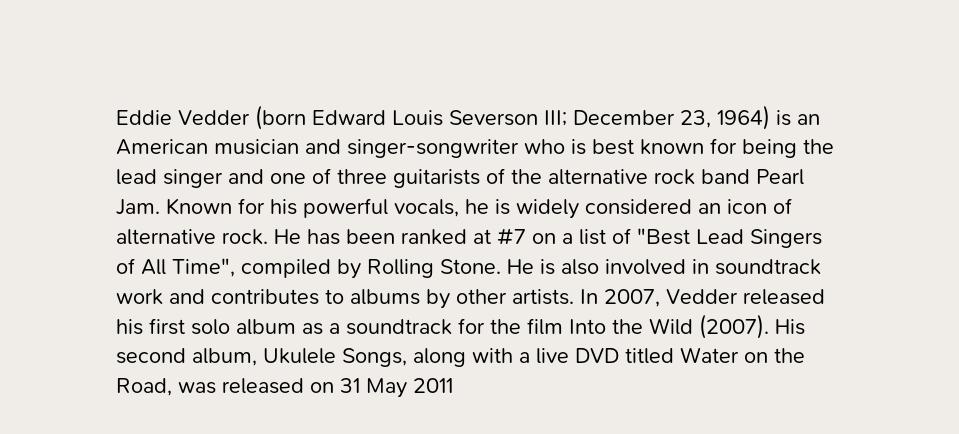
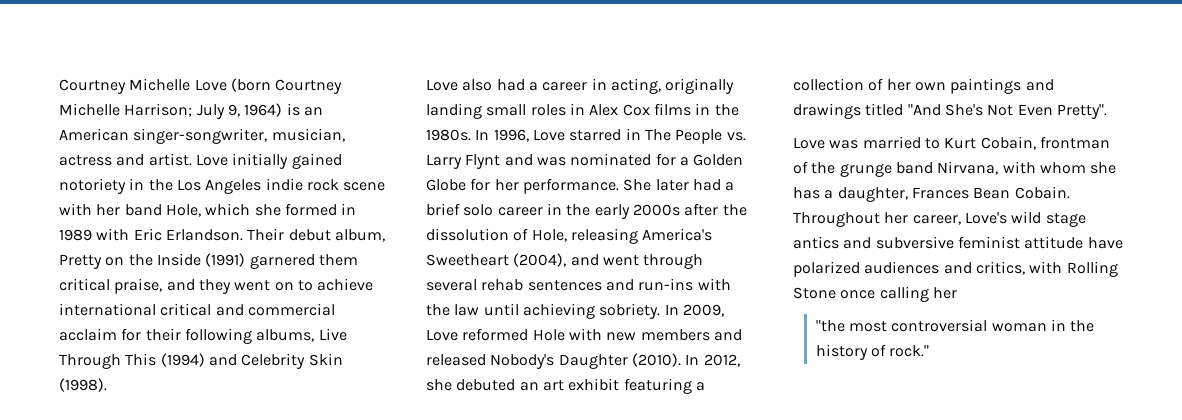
[116,105,820,130] [116,138,834,158] [116,168,804,188] [116,198,792,219] [116,228,822,248] [116,258,821,279] [116,289,825,309] [116,314,805,339] [116,347,805,367] [116,378,453,398] Eddie Vedder (born Edward Louis Severson III; December 23, 1964) is an American musician and singer-songwriter who is best known for being the lead singer and one of three guitarists of the alternative rock band Pearl Jam. Known for his powerful vocals, he is widely considered an icon of alternative rock. He has been ranked at #7 on a list of "Best Lead Singers of All Time", compiled by Rolling Stone. He is also involved in soundtrack work and contributes to albums by other artists. In 2007, Vedder released his first solo album as a soundtrack for the film Into the Wild (2007). His second album, Ukulele Songs, along with a live DVD titled Water on the Road, was released on 31 May 2011 -> [59,78,343,94] [59,103,323,119] [59,128,345,144] [59,153,342,169] [59,178,386,194] [59,203,357,217] [59,228,385,242] [59,253,358,269] [59,278,374,294] [59,303,335,316] [59,328,347,344] [59,353,343,369] [59,378,107,392] [426,78,735,94] [426,103,739,119] [426,128,746,144] [426,153,744,169] [426,178,735,194] [426,203,747,219] [426,228,713,244] [426,253,704,269] [426,278,731,291] [426,303,724,319] [426,328,742,341] [426,353,740,369] [426,378,705,394] [793,78,1054,94] [793,103,1107,119] [793,136,1110,150] [793,161,1117,177] [793,186,1070,202] [793,211,1086,227] [793,236,1123,249] [793,261,1118,277] [793,286,957,302] [815,319,1095,332] [815,344,930,360] Courtney Michelle Love (born Courtney Michelle Harrison; July 9, 1964) is an American singer-songwriter, musician, actress and artist. Love initially gained notoriety in the Los Angeles indie rock scene with her band Hole, which she formed in 1989 with Eric Erlandson. Their debut album, Pretty on the Inside (1991) garnered them critical praise, and they went on to achieve international critical and commercial acclaim for their following albums, Live Through This (1994) and Celebrity Skin (1998). // Love also had a career in acting, originally landing small roles in Alex Cox films in the 1980s. In 1996, Love starred in The People vs. Larry Flynt and was nominated for a Golden Globe for her performance. She later had a brief solo career in the early 2000s after the dissolution of Hole, releasing America's Sweetheart (2004), and went through several rehab sentences and run-ins with the law until achieving sobriety. In 2009, Love reformed Hole with new members and released Nobody's Daughter (2010). In 2012, she debuted an art exhibit featuring a collection of her own paintings and drawings titled "And She's Not Even Pretty". // Love was married to Kurt Cobain, frontman of the grunge band Nirvana, with whom she has a daughter, Frances Bean Cobain. Throughout her career, Love's wild stage antics and subversive feminist attitude have polarized audiences and critics, with Rolling Stone once calling her // "the most controversial woman in the history of rock."

